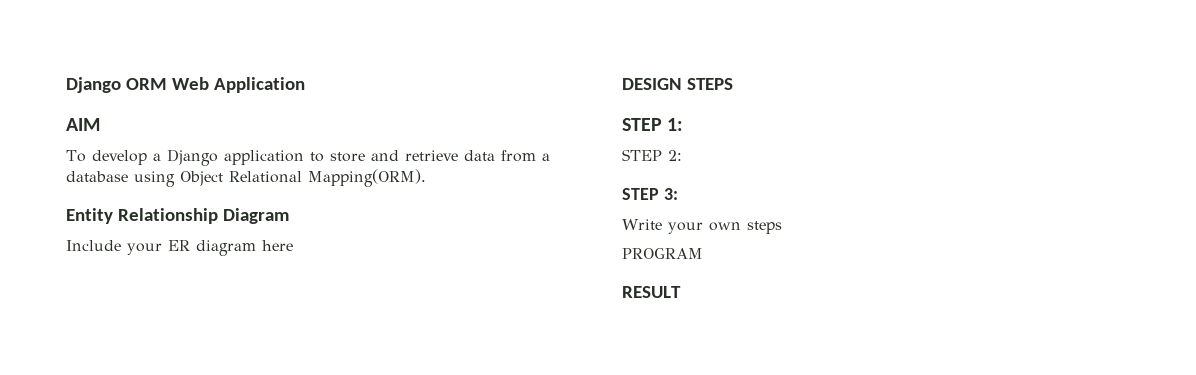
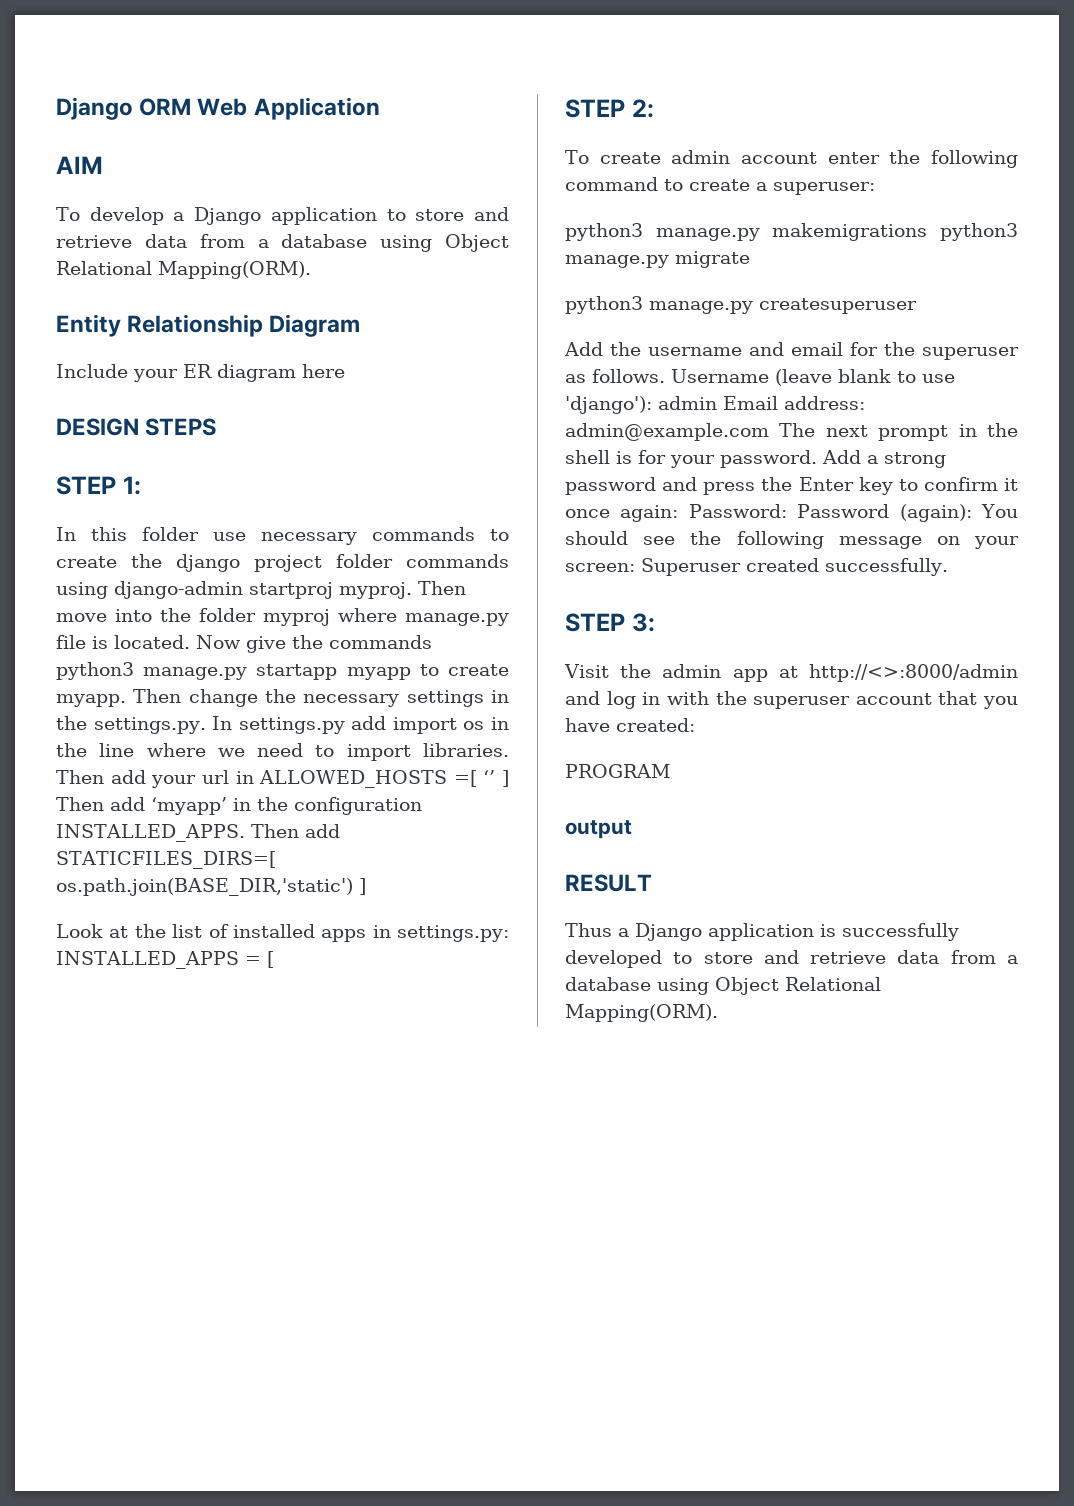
[622,149,682,161] [622,188,678,200] [622,219,782,234] STEP 2: // STEP 3: // Write your own steps -> [56,527,509,545] [56,554,509,572] [56,581,466,599] [56,608,509,626] [56,635,432,653] [56,662,509,680] [56,689,509,707] [56,716,509,734] [56,743,509,761] [56,770,509,788] [56,797,422,815] [56,824,340,842] [56,851,276,869] [56,878,366,896] [56,924,509,942] [56,951,274,969] [565,99,654,118] [565,150,1018,168] [565,177,875,195] [565,223,1018,241] [565,251,750,268] [565,296,917,314] [564,342,1019,360] [565,369,955,386] [565,396,865,414] [565,423,1018,441] [565,450,946,468] [565,477,1018,495] [565,504,1019,522] [565,531,1019,549] [565,558,948,576] [565,613,655,632] [564,664,1018,682] [565,691,1018,709] [565,718,695,732] In this folder use necessary commands to create the django project folder commands using django-admin startproj myproj. Then move into the folder myproj where manage.py file is located. Now give the commands python3 manage.py startapp myapp to create myapp. Then change the necessary settings in the settings.py. In settings.py add import os in the line where we need to import libraries. Then add your url in ALLOWED_HOSTS =[ ‘’ ] Then add ‘myapp’ in the configuration INSTALLED_APPS. Then add STATICFILES_DIRS=[ os.path.join(BASE_DIR,'static') ] // Look at the list of installed apps in settings.py: INSTALLED_APPS = [ // STEP 2: // To create admin account enter the following command to create a superuser: // python3 manage.py makemigrations python3 manage.py migrate // python3 manage.py createsuperuser // Add the username and email for the superuser as follows. Username (leave blank to use 'django'): admin Email address: admin@example.com The next prompt in the shell is for your password. Add a strong password and press the Enter key to confirm it once again: Password: Password (again): You should see the following message on your screen: Superuser created successfully. // STEP 3: // Visit the admin app at http://<>:8000/admin and log in with the superuser account that you have created:
(703, 253) none -> [565,820,632,839] // output
(681, 292) none -> [565,923,959,941] [565,950,1018,968] [565,977,881,995] [565,1004,718,1022] // Thus a Django application is successfully developed to store and retrieve data from a database using Object Relational Mapping(ORM).

